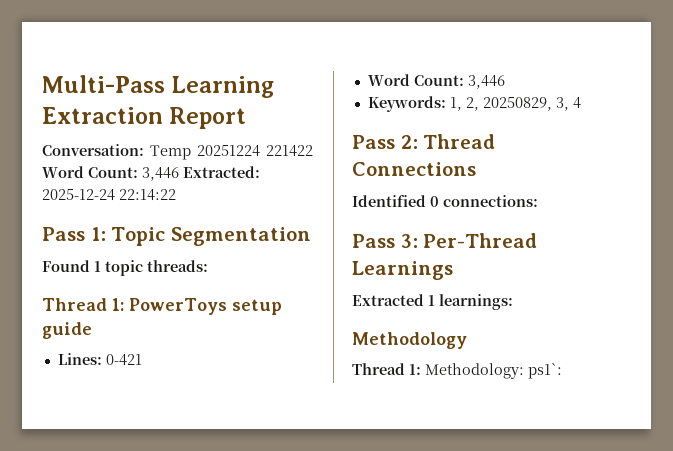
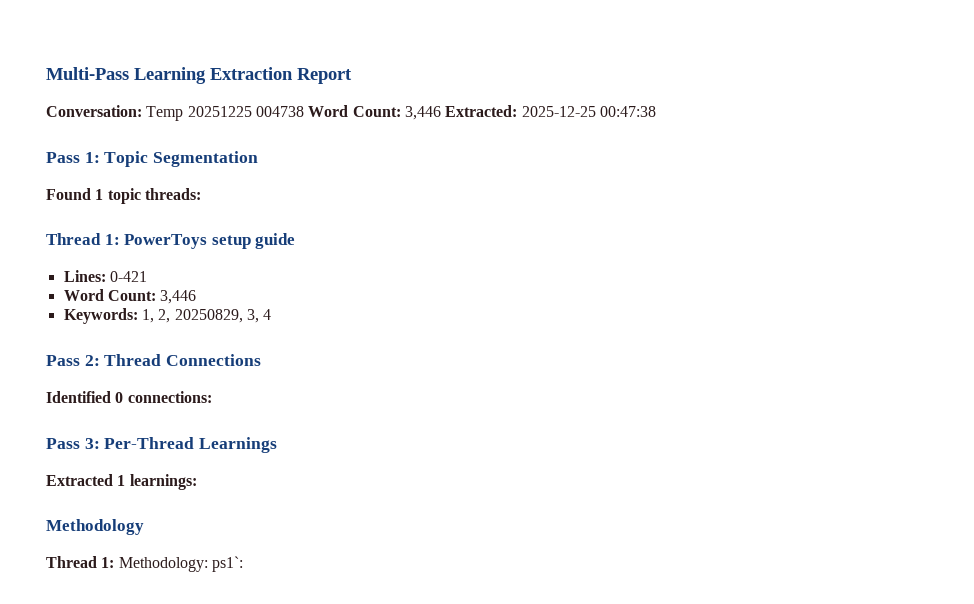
[197,145,313,157] 20251224 221422 -> [187,106,304,117] 20251225 004738
[42,189,176,201] 2025-12-24 22:14:22 -> [521,106,656,117] 2025-12-25 00:47:38

